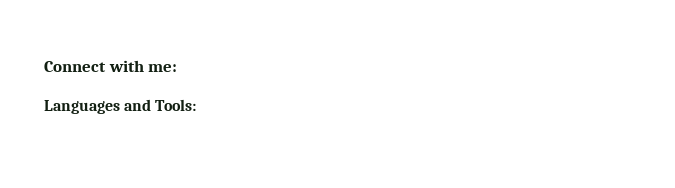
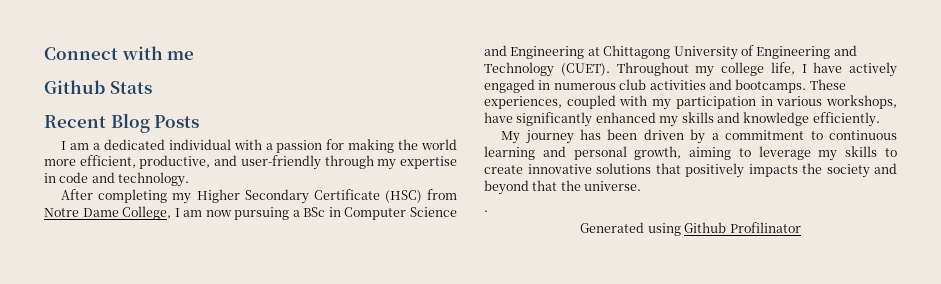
[148,64,178,72] [44,99,197,114] me: // Languages and Tools: -> [167,51,195,60] [44,80,152,94] [44,113,200,133] [61,139,457,153] [44,155,458,170] [44,172,190,187] [61,189,457,204] [44,206,457,220] [484,45,857,60] [484,62,897,77] [484,79,846,93] [484,95,897,110] [484,112,880,127] [501,129,897,144] [484,146,897,161] [484,163,897,178] [484,180,642,195] [484,210,488,212] [580,222,801,236] me // Github Stats // Recent Blog Posts // I am a dedicated individual with a passion for making the world more efficient, productive, and user-friendly through my expertise in code and technology. // After completing my Higher Secondary Certificate (HSC) from Notre Dame College, I am now pursuing a BSc in Computer Science and Engineering at Chittagong University of Engineering and Technology (CUET). Throughout my college life, I have actively engaged in numerous club activities and bootcamps. These experiences, coupled with my participation in various workshops, have significantly enhanced my skills and knowledge efficiently. // My journey has been driven by a commitment to continuous learning and personal growth, aiming to leverage my skills to create innovative solutions that positively impacts the society and beyond that the universe. // . // Generated using Github Profilinator

